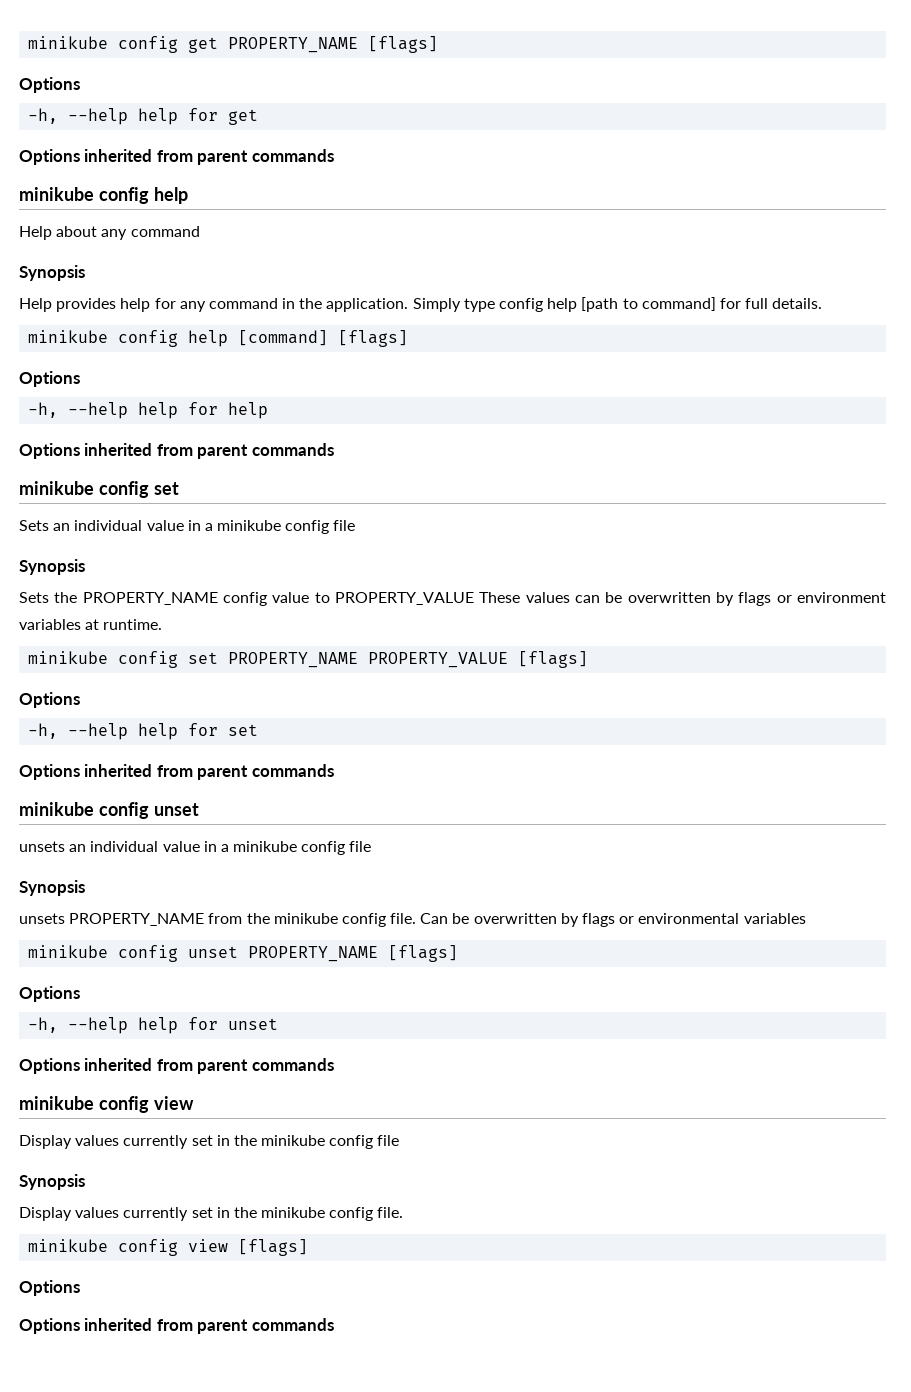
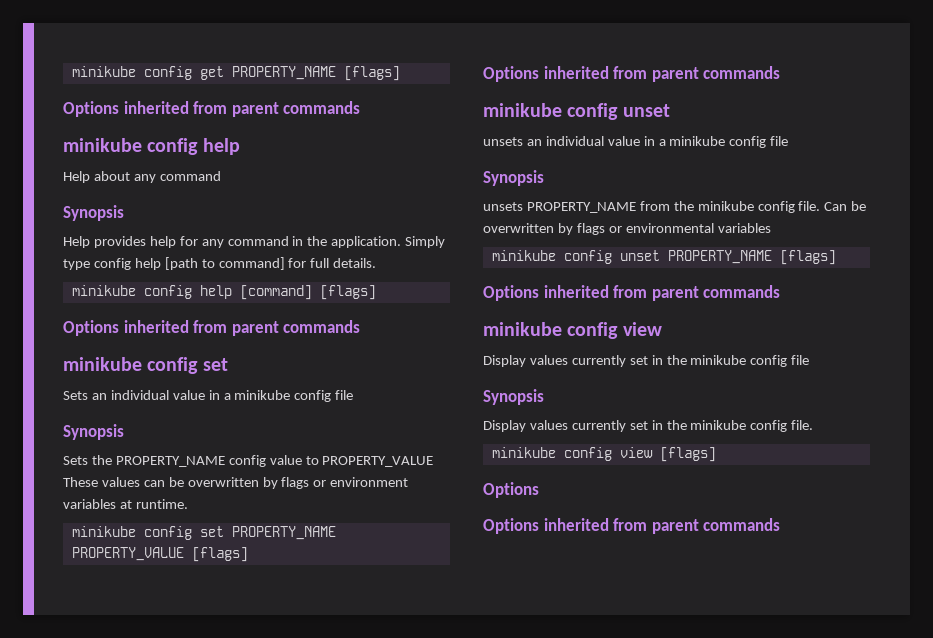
[28,108,259,125] [19,149,80,165] // -h, --help help for get // Options -> (119, 109) none
[28,402,269,419] [19,443,80,459] // -h, --help help for help // Options -> (119, 328) none
[28,723,259,740] [19,764,80,780] // -h, --help help for set // Options -> (539, 74) none
[28,1017,279,1034] [19,1058,80,1074] // -h, --help help for unset // Options -> (539, 293) none

